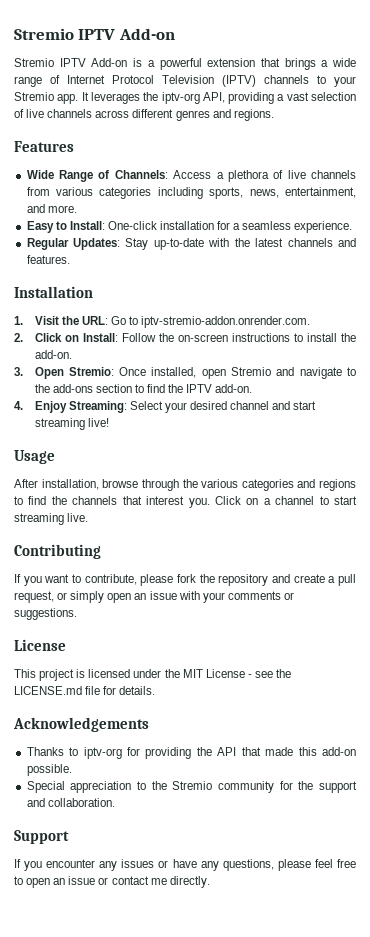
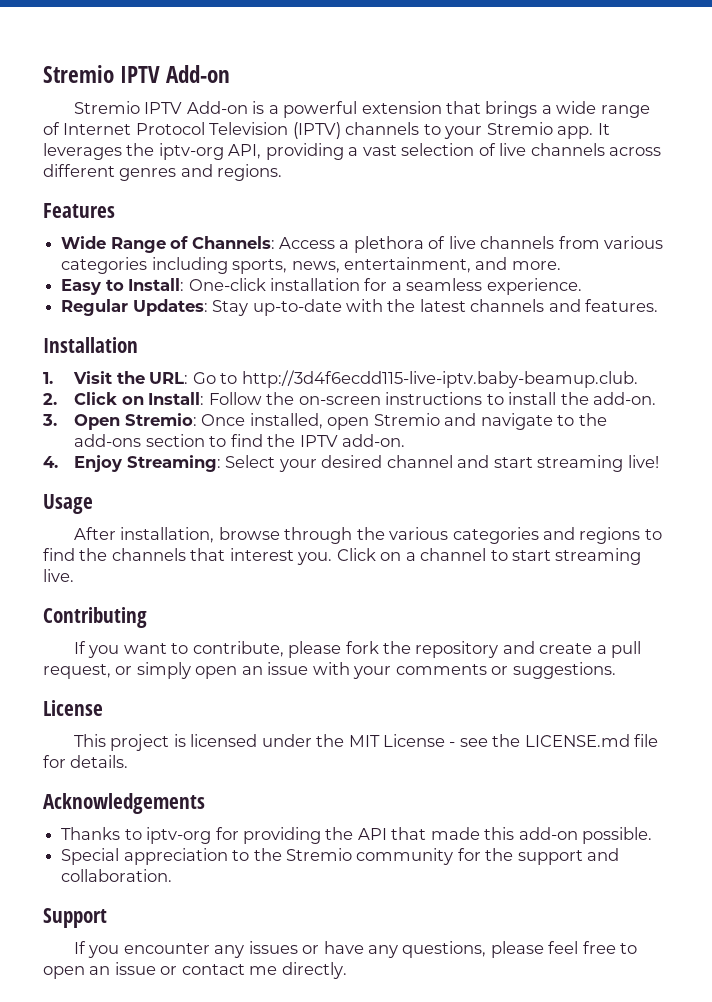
[141,316,311,328] iptv-stremio-addon.onrender.com. -> [241,370,638,388] http://3d4f6ecdd115-live-iptv.baby-beamup.club.

